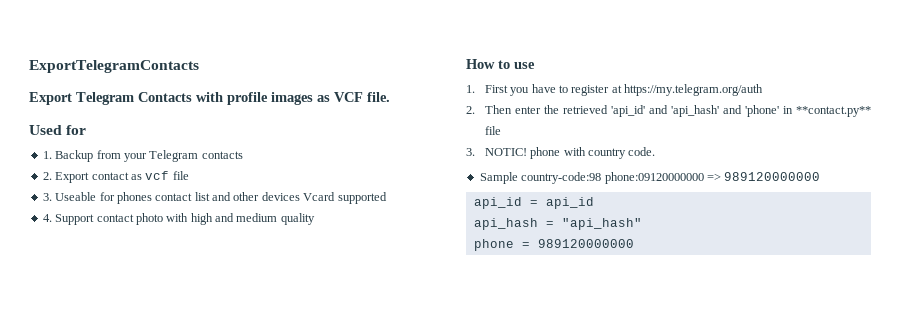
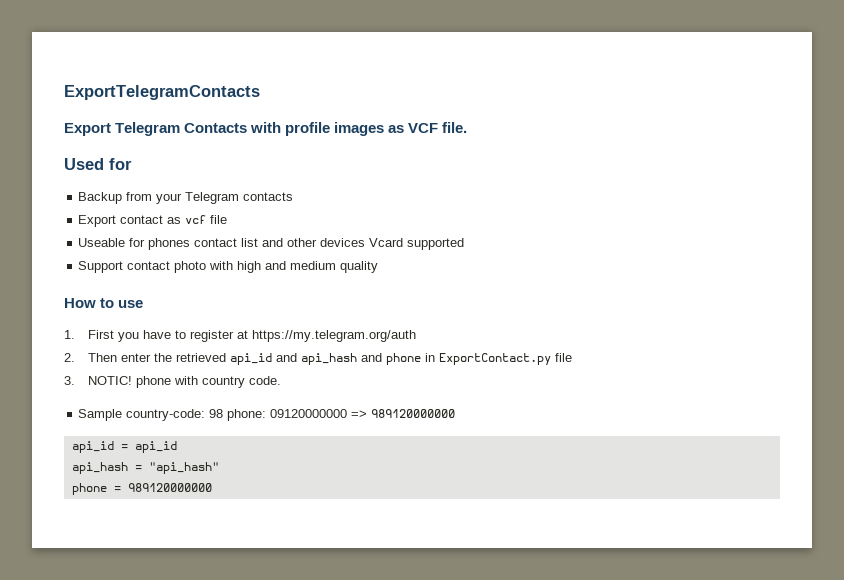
[42,151,52,159] 1. -> (132, 164) none
[42,172,52,180] 2. -> (294, 196) none
[42,193,52,201] 3. -> (228, 219) none
[42,214,52,222] 4. -> (465, 244) none
[610,105,871,117] 'api_id' and 'api_hash' and 'phone' in **contact.py** -> [229,353,551,365] api_id and api_hash and phone in ExportContact.py
[521,172,704,184] country-code:98 phone:09120000000 -> [126,409,348,421] country-code: 98 phone: 09120000000

